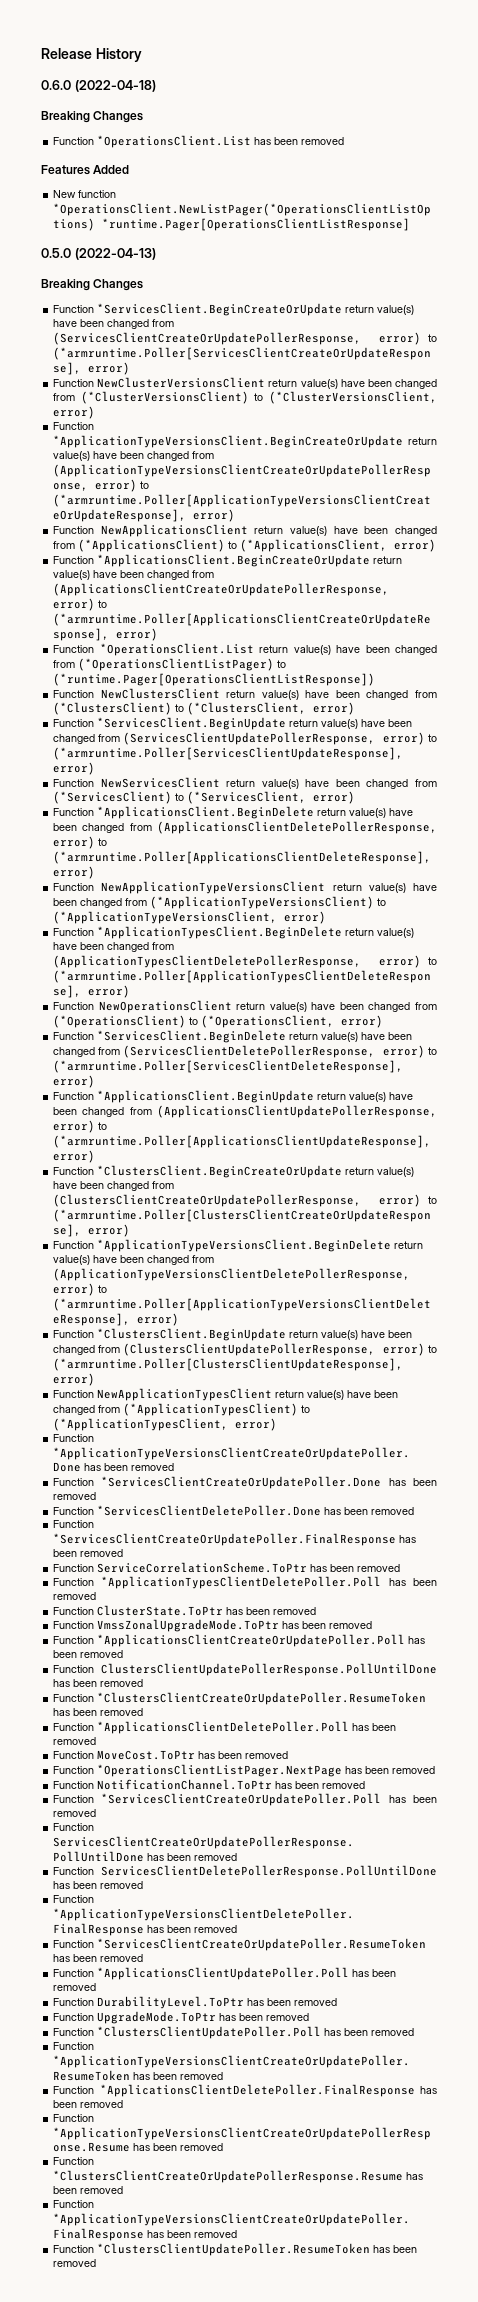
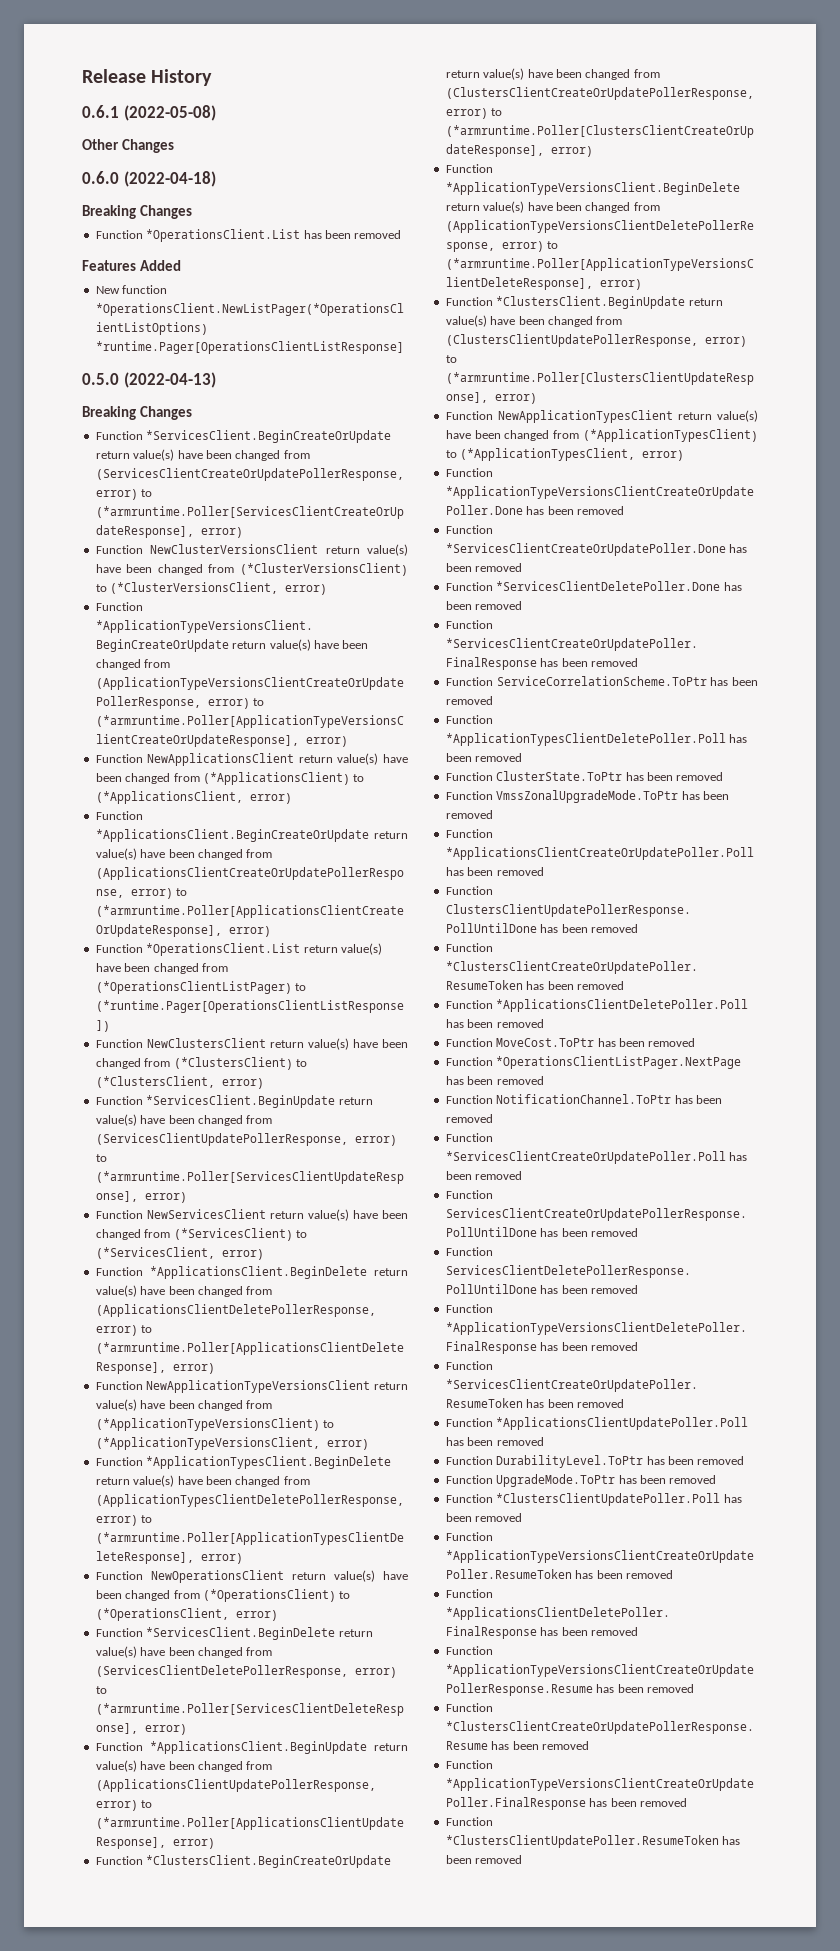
(142, 55) none -> [82,105,216,121] [82,139,174,153] // 0.6.1 (2022-05-08) // Other Changes

